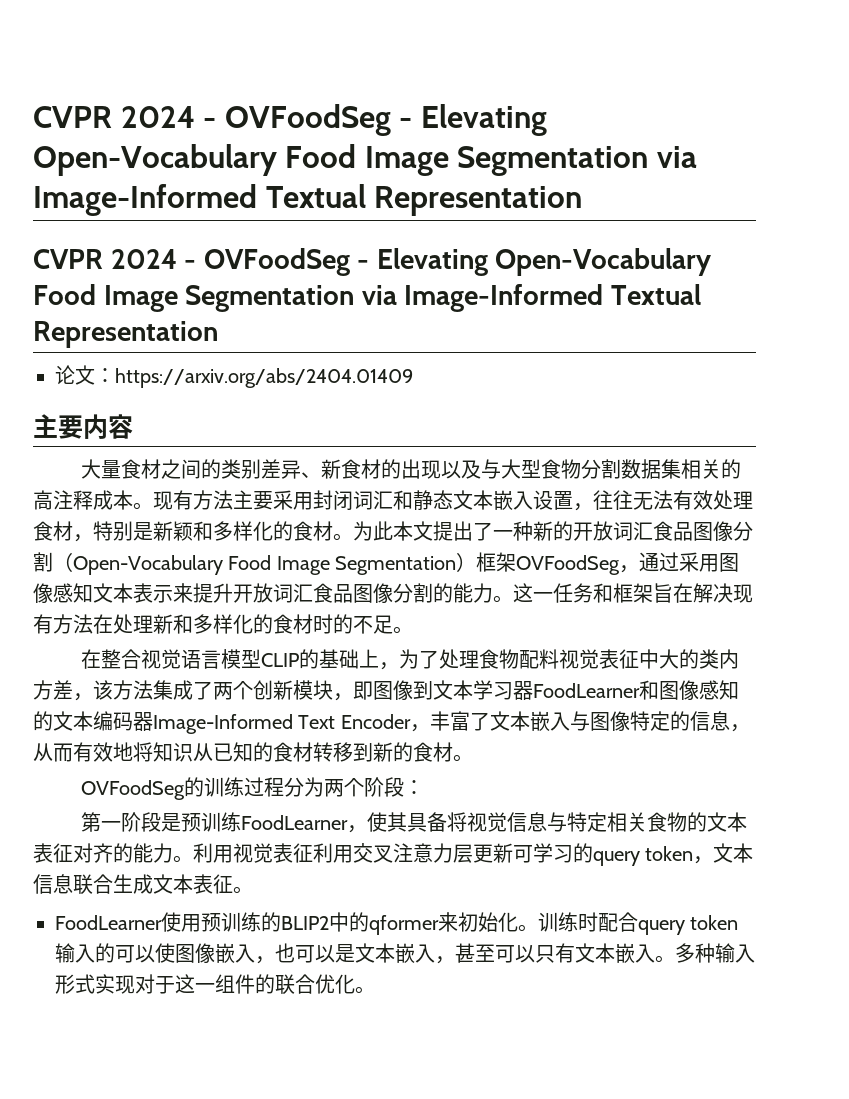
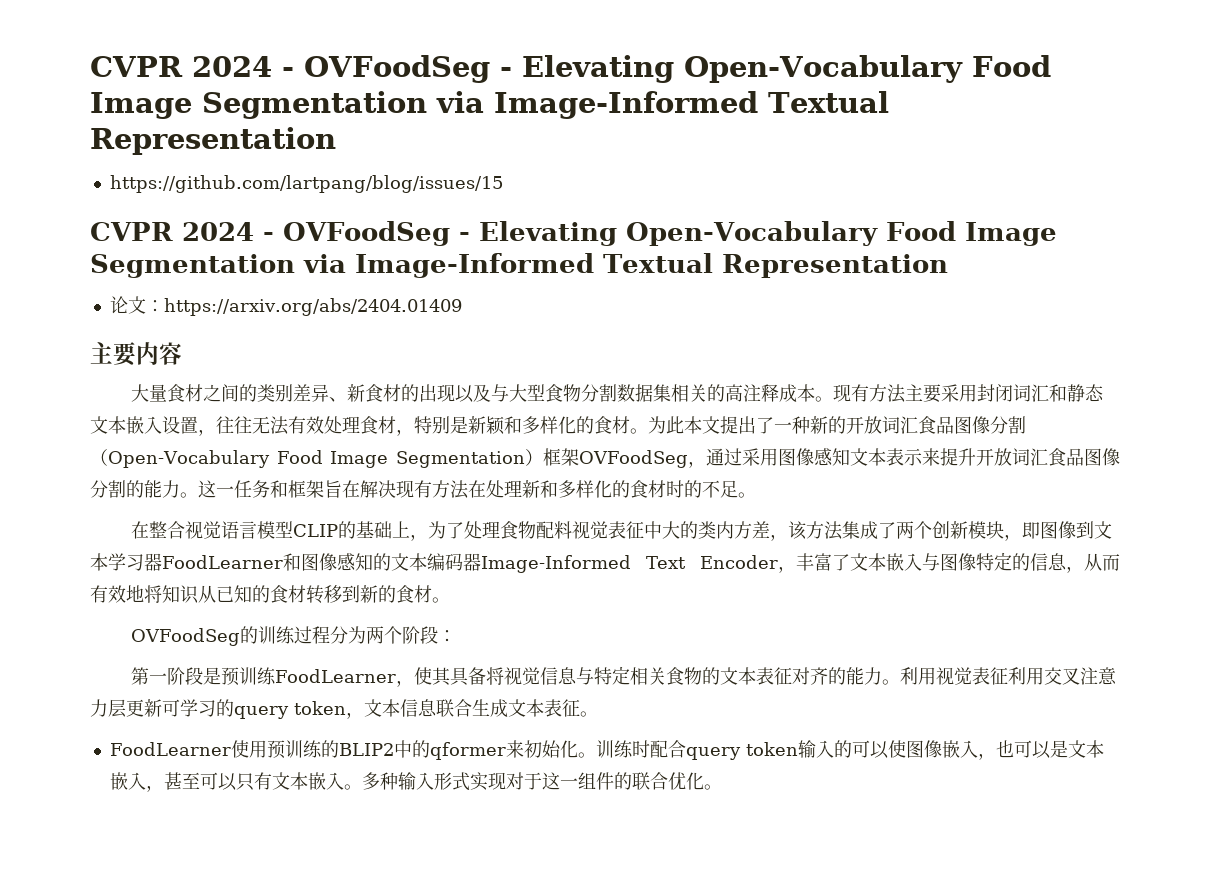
(583, 201) none -> [109,175,503,193] // https://github.com/lartpang/blog/issues/15

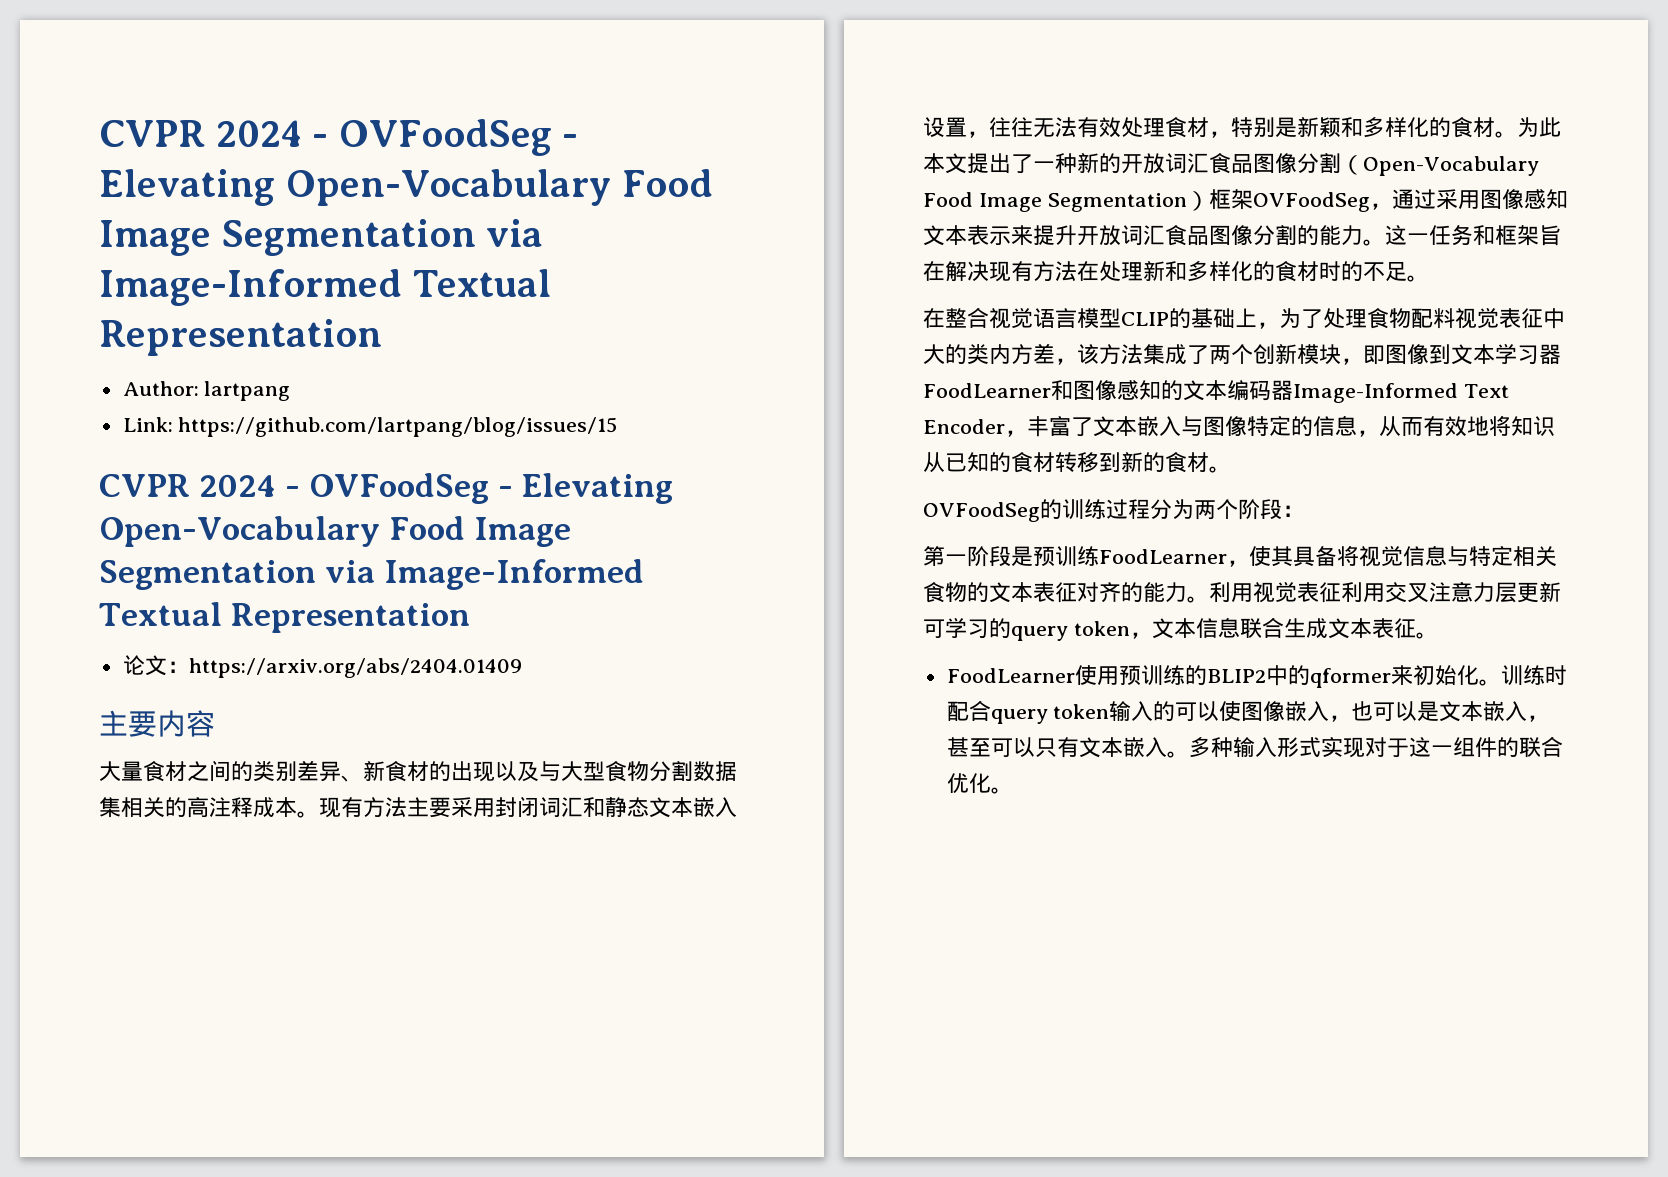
(336, 141) none -> [122,381,291,401] [122,417,173,432] Author: lartpang // Link:

